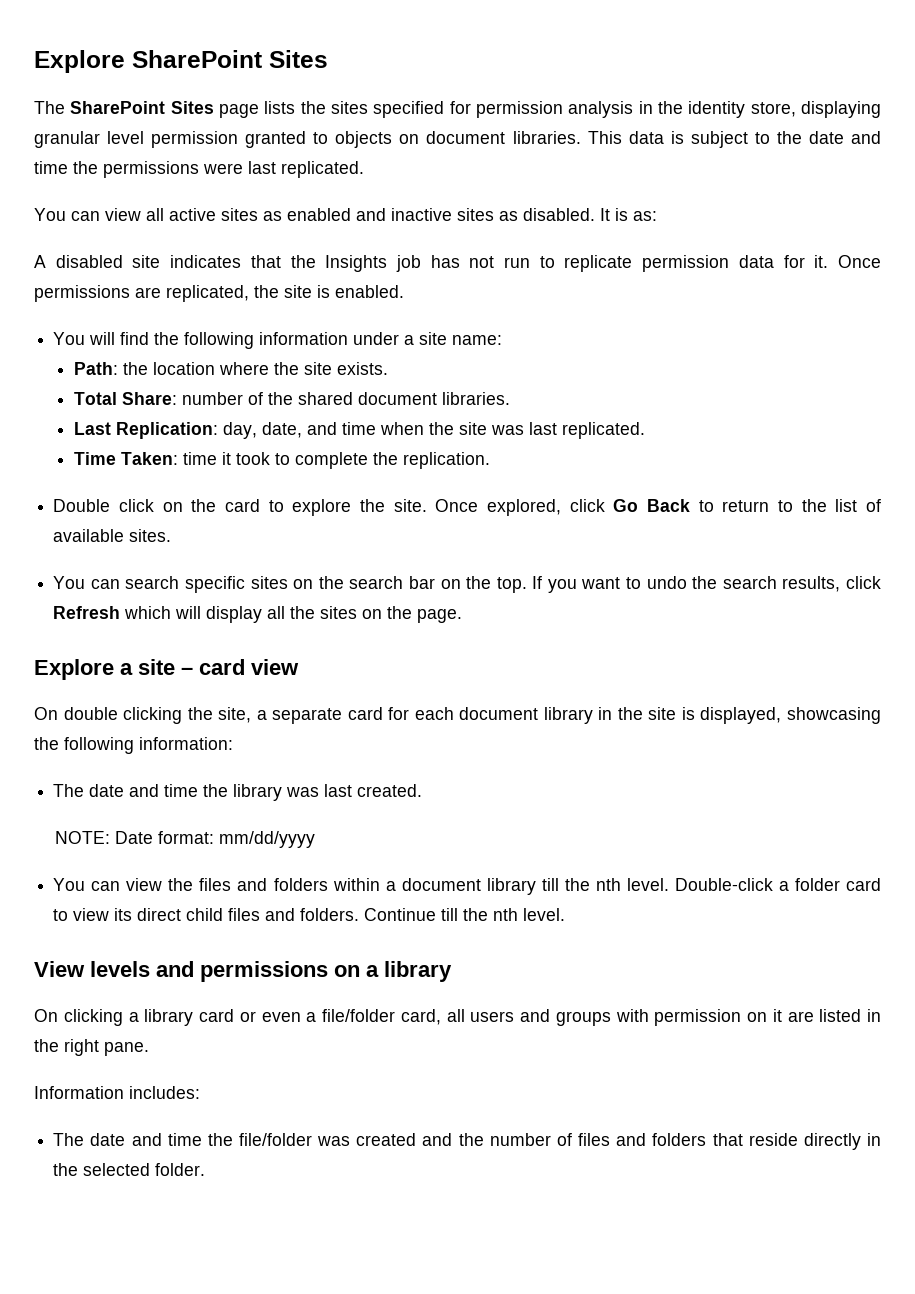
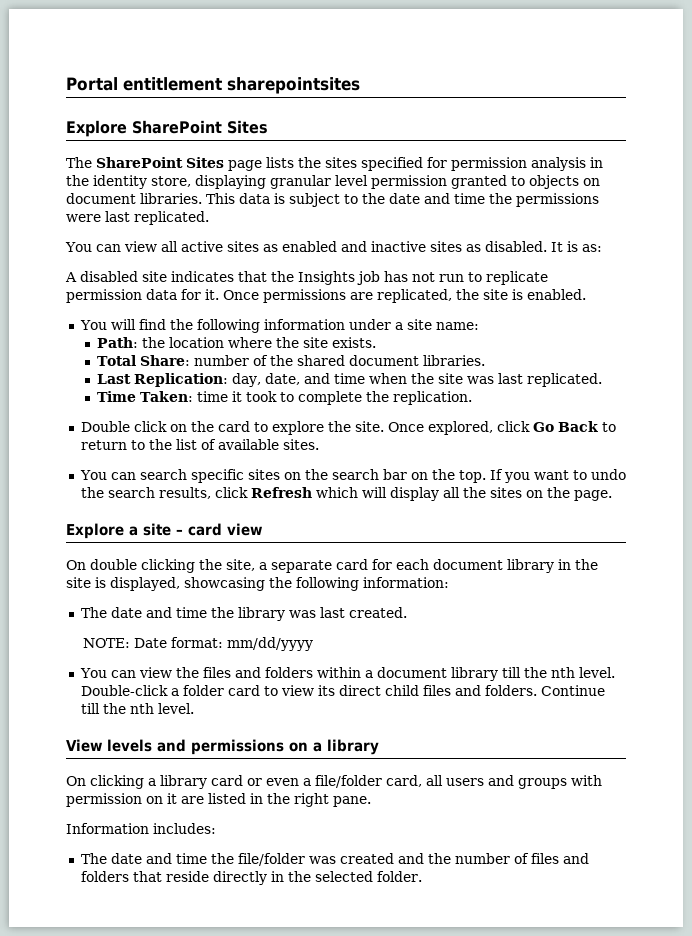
(34, 61) none -> [66,77,360,94] Portal entitlement sharepointsites //

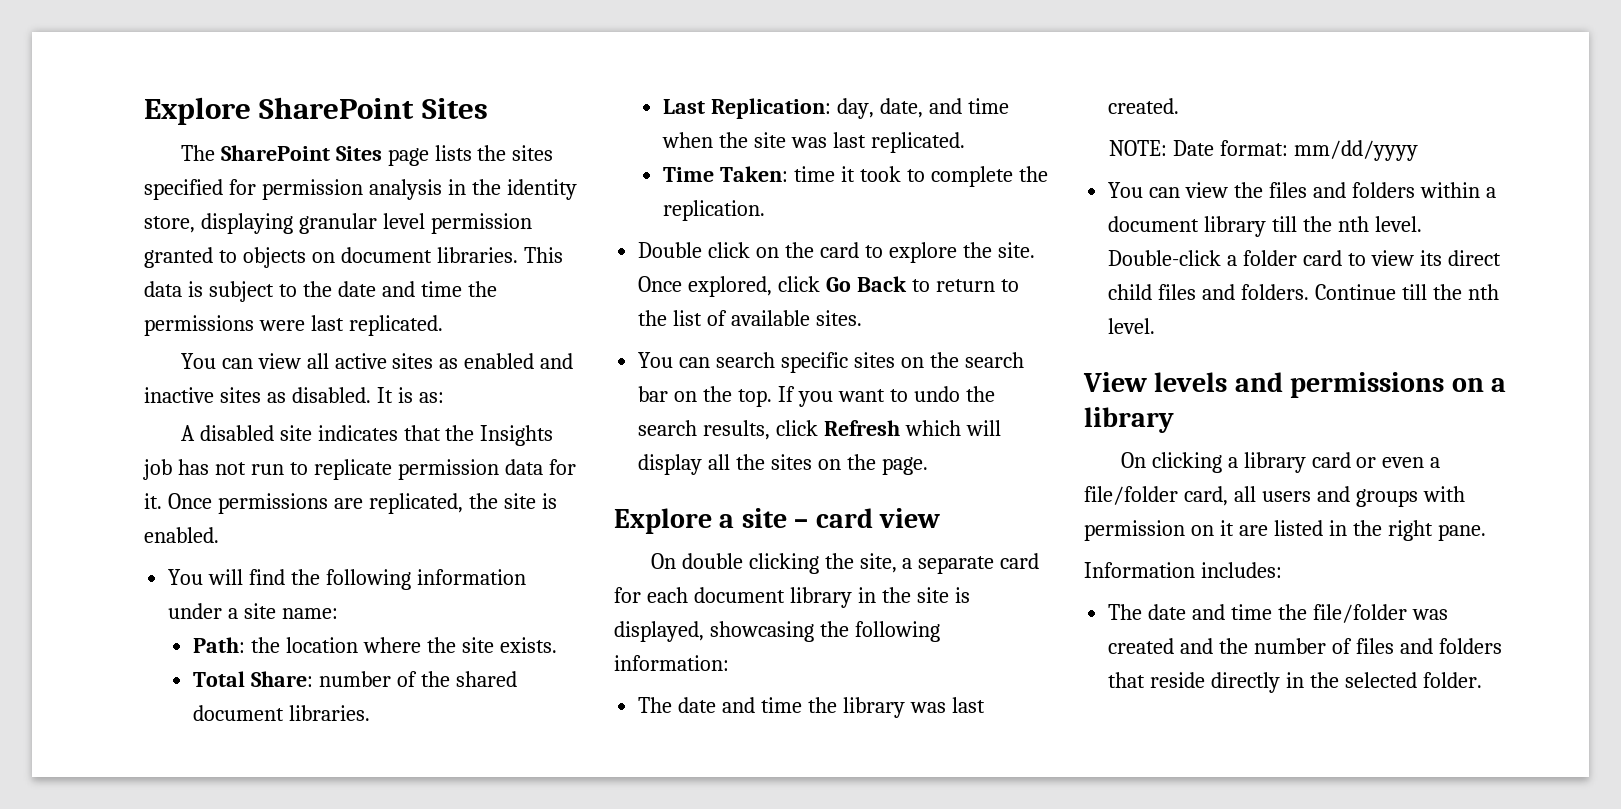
[66,77,360,94] Portal entitlement sharepointsites // -> (144, 111) none

